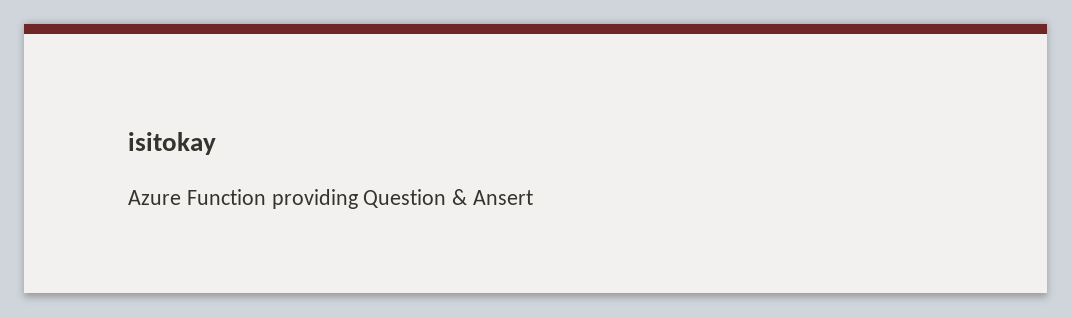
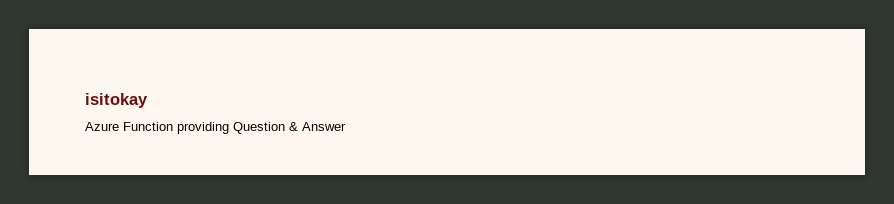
[473,190,534,205] Ansert -> [302,122,346,131] Answer

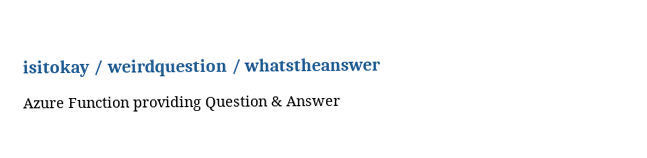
(148, 100) none -> [92,57,382,77] / weirdquestion / whatstheanswer

